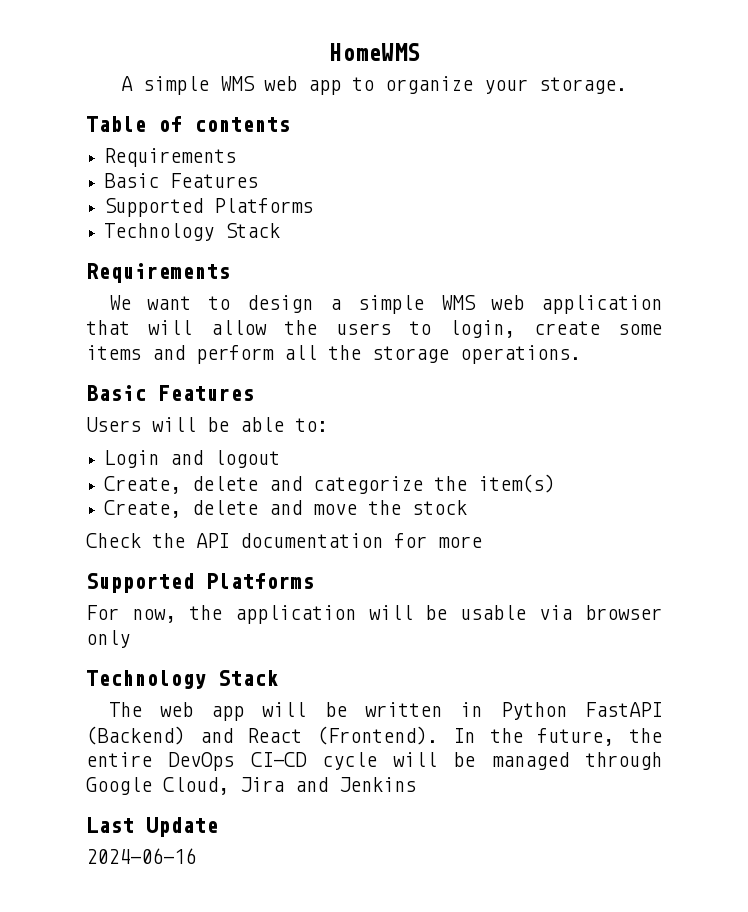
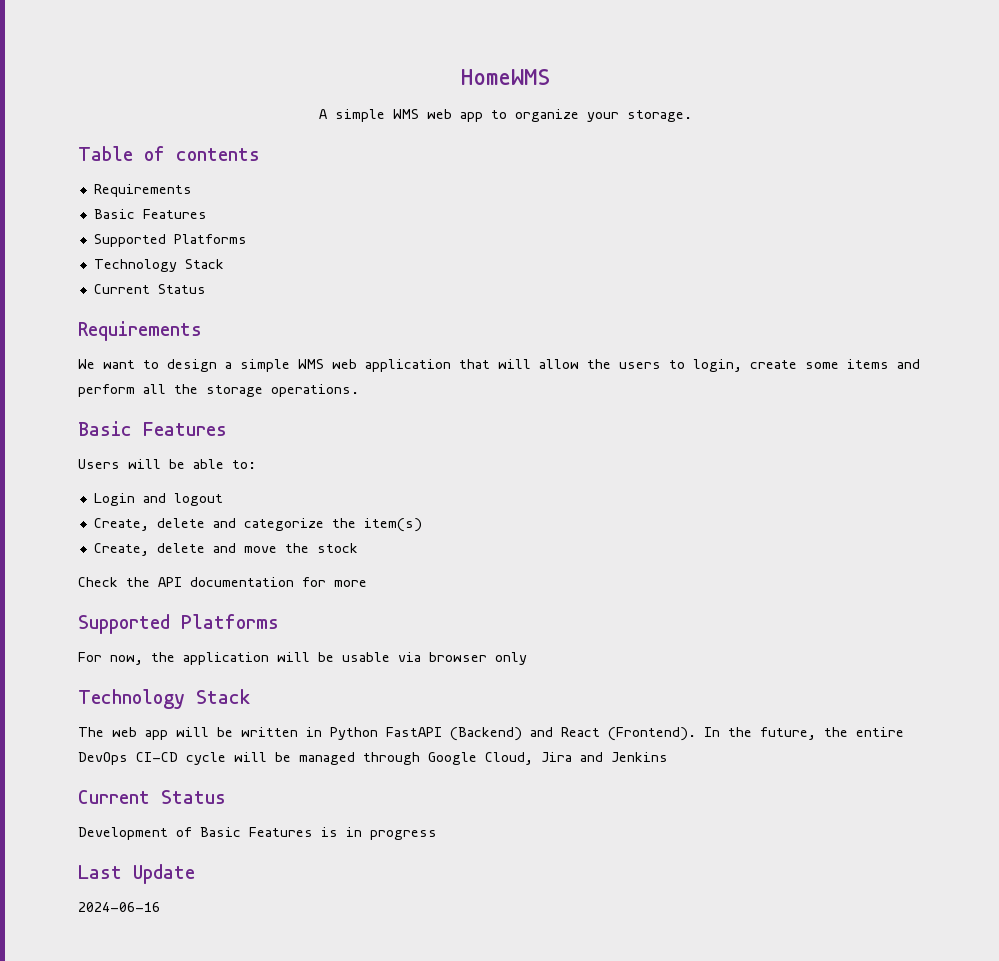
(281, 230) none -> [93,284,206,294] // Current Status
(416, 784) none -> [78,790,226,804] [78,827,437,840] // Current Status // Development of Basic Features is in progress

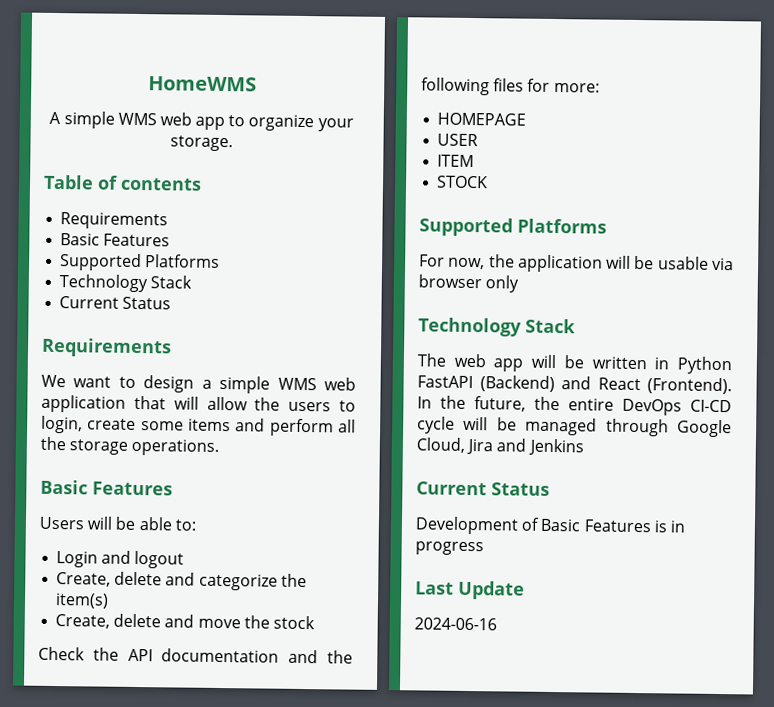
[302,577,367,587] for more -> [288,649,353,664] [421,77,600,96] [437,112,527,126] [437,133,479,147] [437,154,475,168] [437,175,489,189] and the following files for more: // HOMEPAGE // USER // ITEM // STOCK

